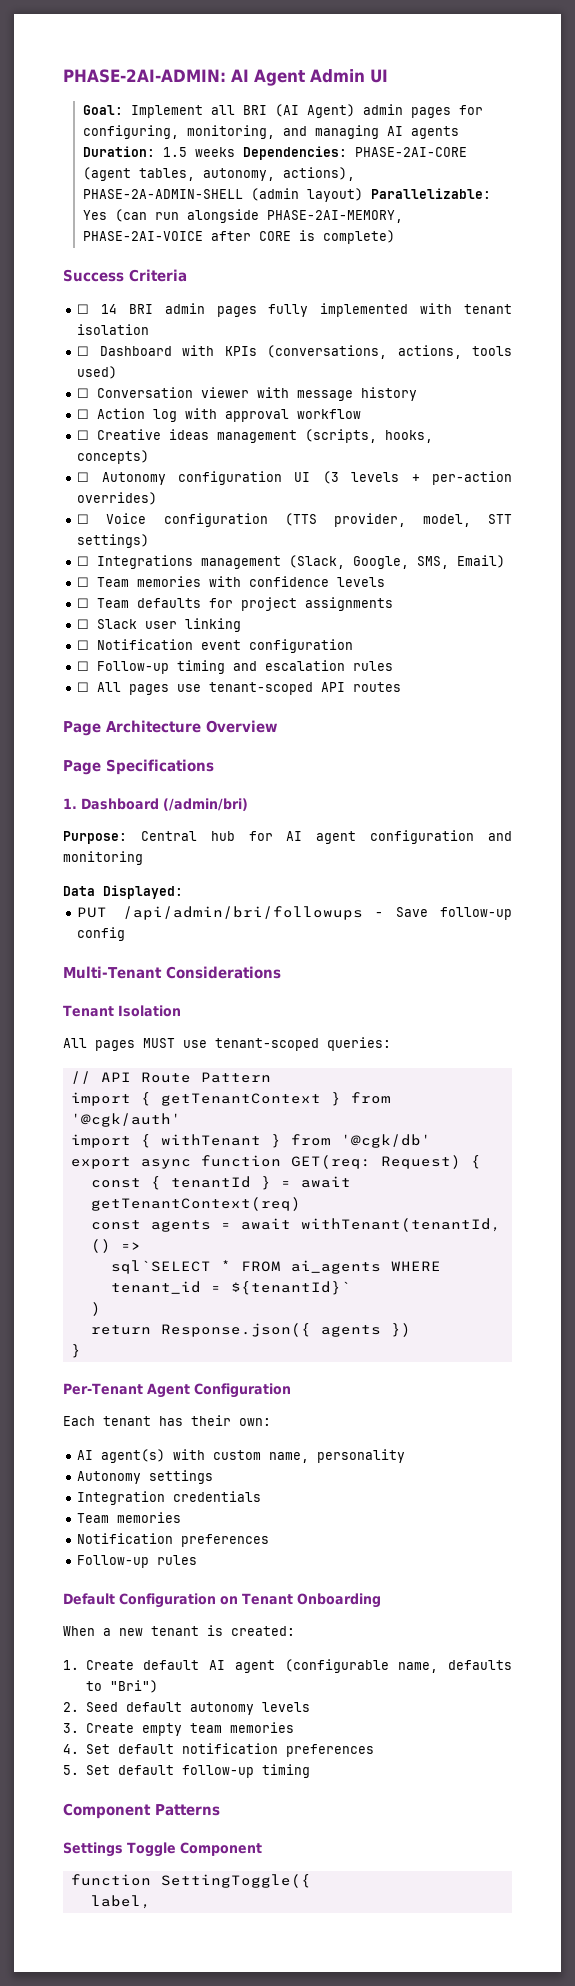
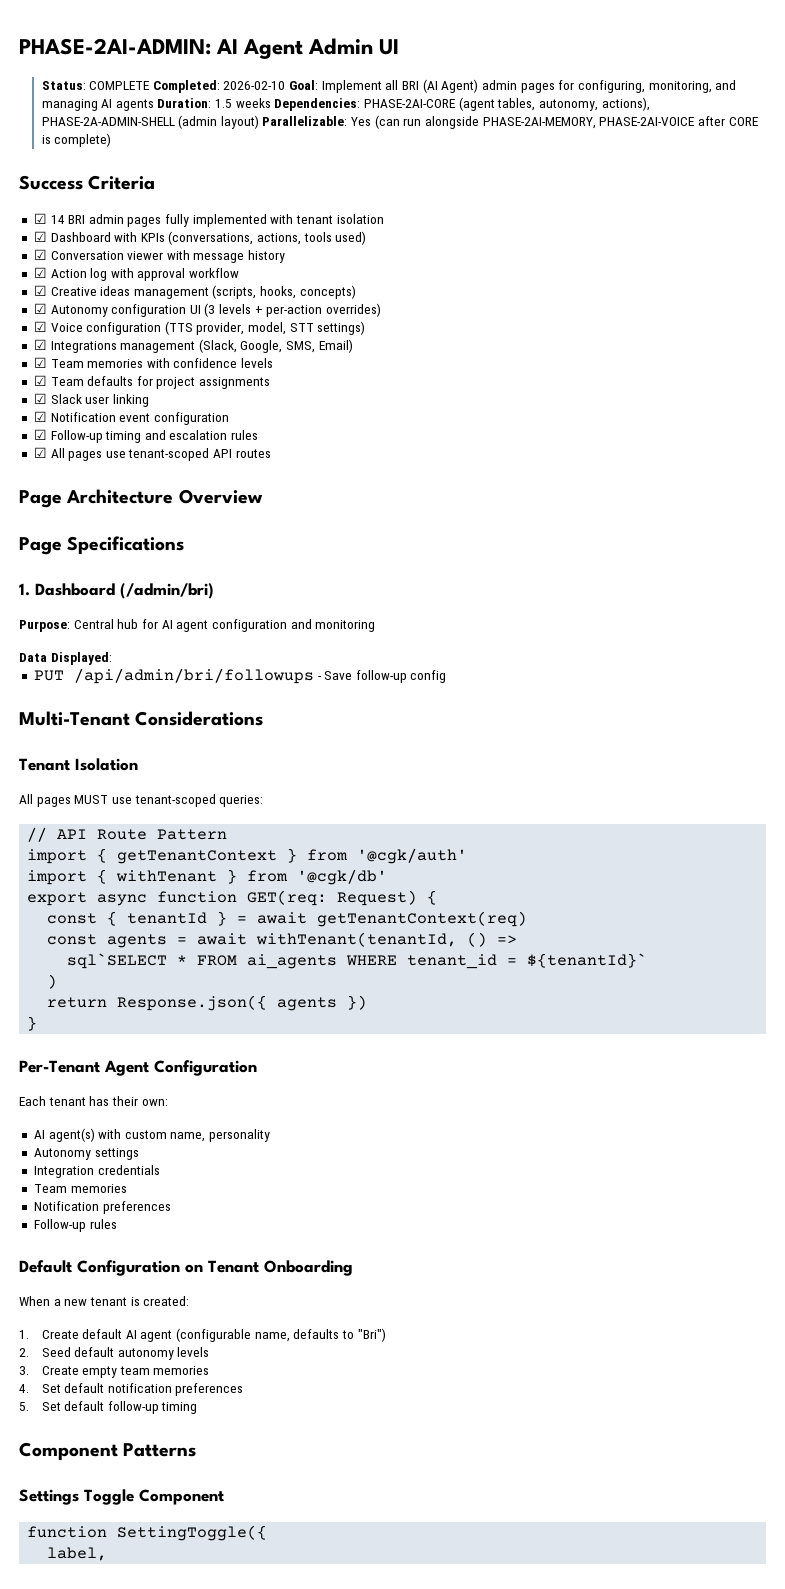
(388, 76) none -> [41,80,286,93] Status: COMPLETE Completed: 2026-02-10
[77,304,90,314] ☐ -> [33,213,47,224] ☑
[77,346,90,356] ☐ -> [33,231,47,242] ☑
[77,388,90,398] ☐ -> [33,249,47,260] ☑
[77,409,90,419] ☐ -> [33,267,47,278] ☑
[77,430,90,440] ☐ -> [33,285,47,296] ☑
[77,472,90,482] ☐ -> [33,303,47,314] ☑
[77,514,90,524] ☐ -> [33,321,47,332] ☑
[77,556,90,566] ☐ -> [33,339,47,350] ☑
[77,577,90,587] ☐ -> [33,357,47,368] ☑
[77,598,90,608] ☐ -> [33,375,47,386] ☑
[77,619,90,629] ☐ -> [33,393,47,404] ☑
[77,640,90,650] ☐ -> [33,411,47,422] ☑
[77,661,90,671] ☐ -> [33,429,47,440] ☑
[77,682,90,692] ☐ -> [33,447,47,458] ☑

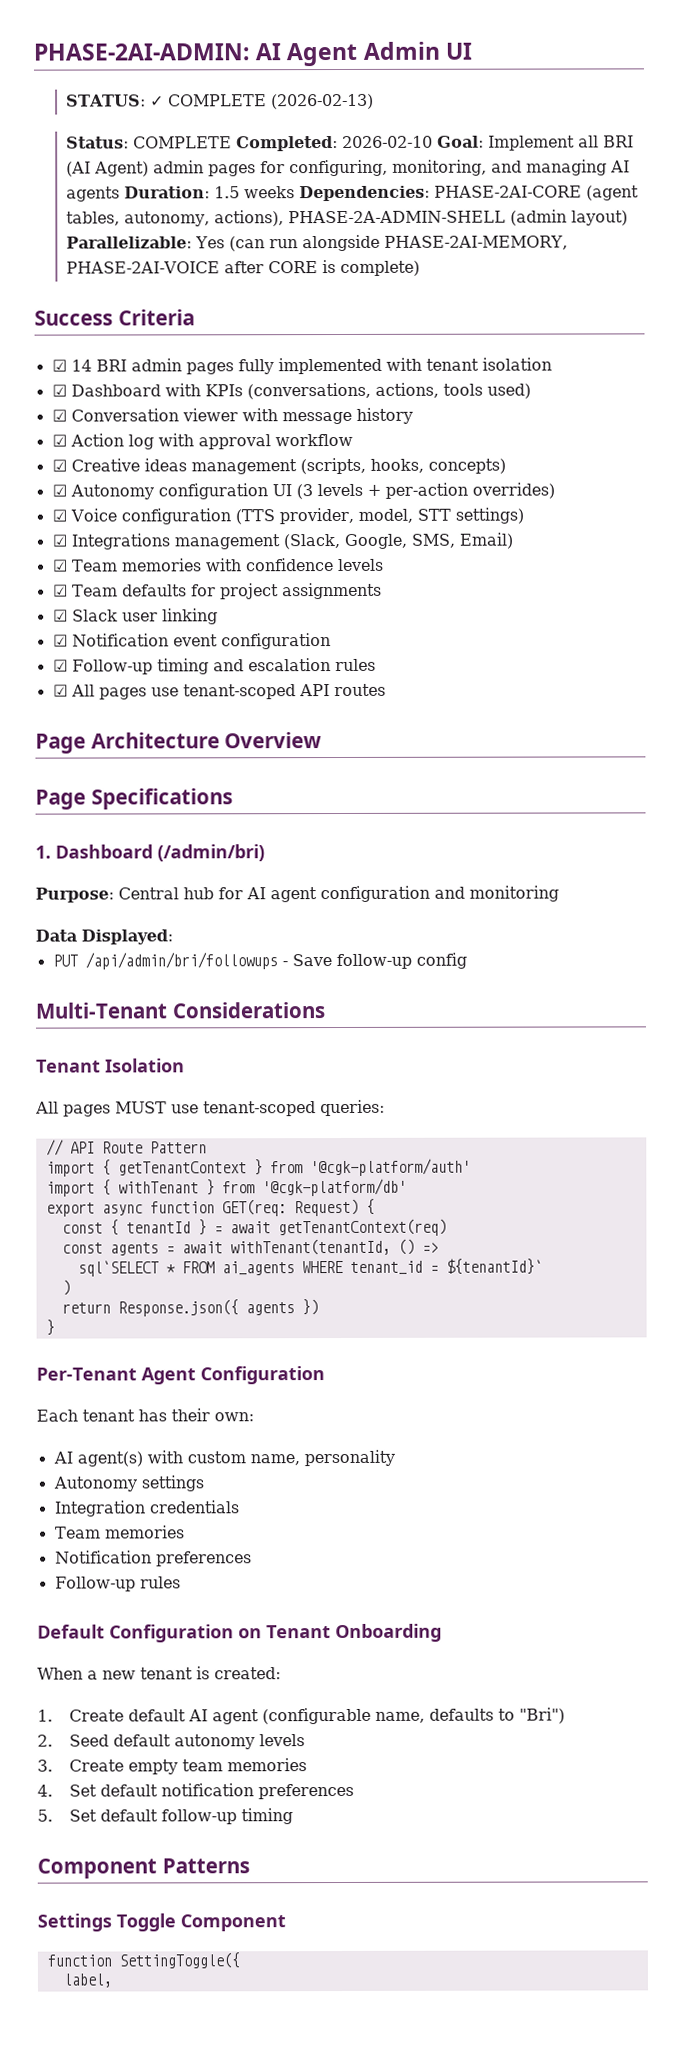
(400, 47) none -> [65,93,374,110] // STATUS: ✓ COMPLETE (2026-02-13)
[357,848,468,864] '@cgk/auth' -> [309,1158,471,1177] '@cgk-platform/auth'
[297,869,388,885] '@cgk/db' -> [261,1178,407,1197] '@cgk-platform/db'

